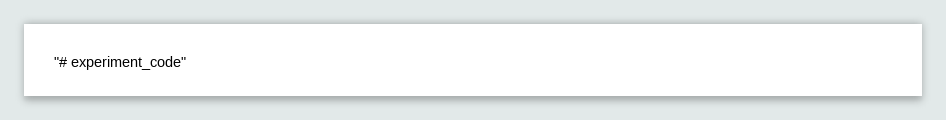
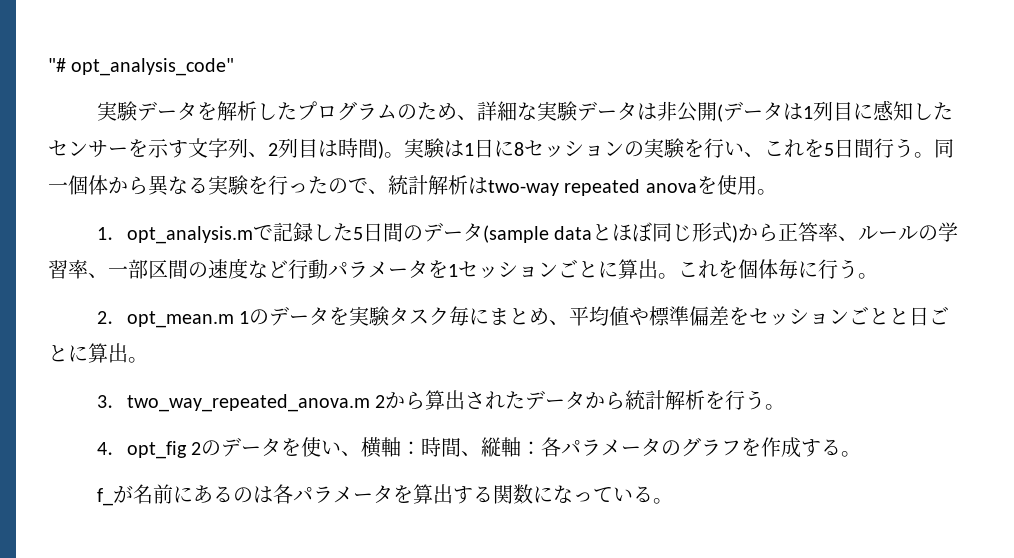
[71,56,186,70] experiment_code" -> [71,58,235,76] [96,100,953,122] [48,138,954,159] [48,175,777,196] [96,222,959,244] [48,258,878,279] [96,306,950,328] [48,343,148,363] [96,390,786,412] [96,437,862,459] [96,484,673,506] opt_analysis_code" // 実験データを解析したプログラムのため、詳細な実験データは非公開(データは1列目に感知したセンサーを示す文字列、2列目は時間)。実験は1日に8セッションの実験を行い、これを5日間行う。同一個体から異なる実験を行ったので、統計解析はtwo-way repeated anovaを使用。 // 1．opt_analysis.mで記録した5日間のデータ(sample dataとほぼ同じ形式)から正答率、ルールの学習率、一部区間の速度など行動パラメータを1セッションごとに算出。これを個体毎に行う。 // 2．opt_mean.m 1のデータを実験タスク毎にまとめ、平均値や標準偏差をセッションごとと日ごとに算出。 // 3．two_way_repeated_anova.m 2から算出されたデータから統計解析を行う。 // 4．opt_fig 2のデータを使い、横軸：時間、縦軸：各パラメータのグラフを作成する。 // f_が名前にあるのは各パラメータを算出する関数になっている。

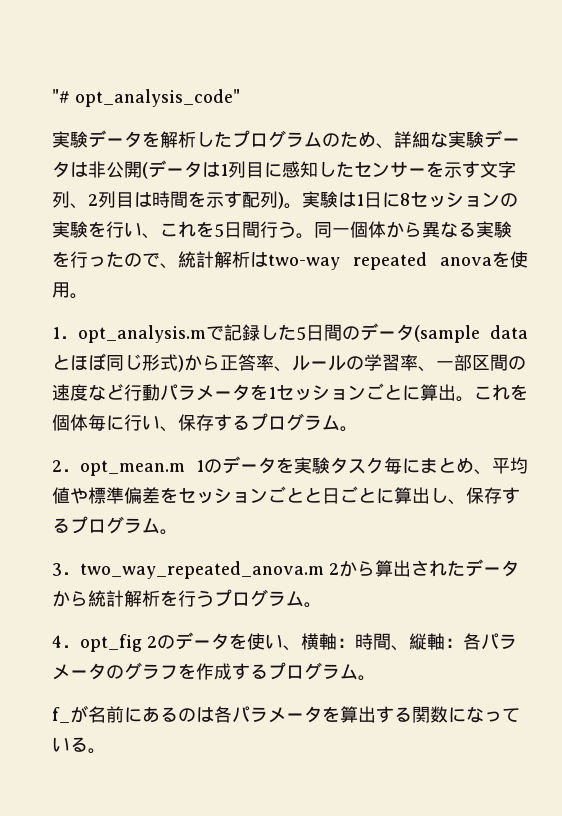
(378, 148) none -> [188,191,278,208] を示す配列
[838,259,858,279] う -> [142,413,340,432] い、保存するプログラム
(128, 353) none -> [430,487,520,505] [52,516,160,534] し、保存するプログラム
(766, 400) none -> [214,589,304,607] プログラム
(842, 447) none -> [268,662,358,680] プログラム

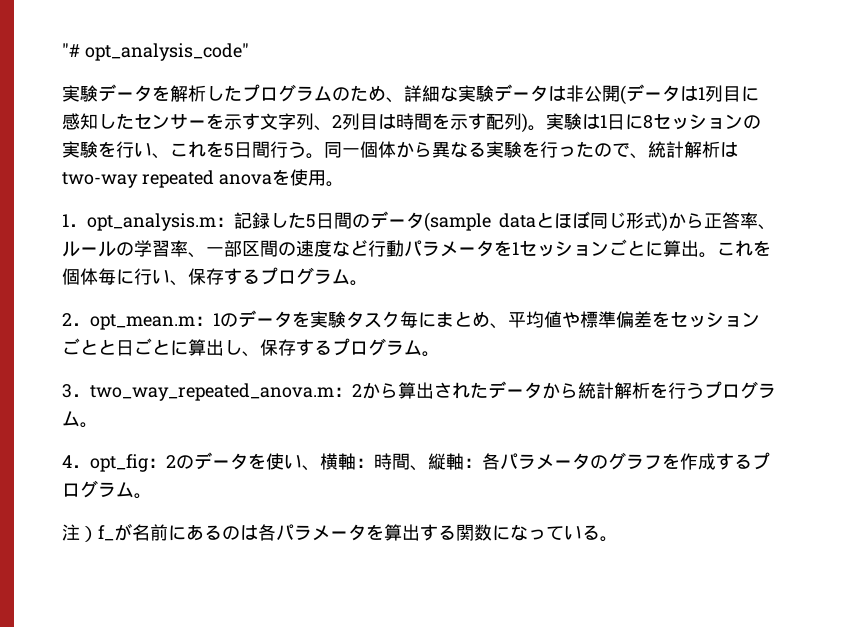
[206,326,224,340] で -> [216,217,234,227] ：
(185, 468) none -> [195,316,213,326] ：
(324, 570) none -> [334,387,352,397] ：
(142, 643) none -> [148,458,166,468] ：
(376, 678) none -> [62,524,98,542] 注）

